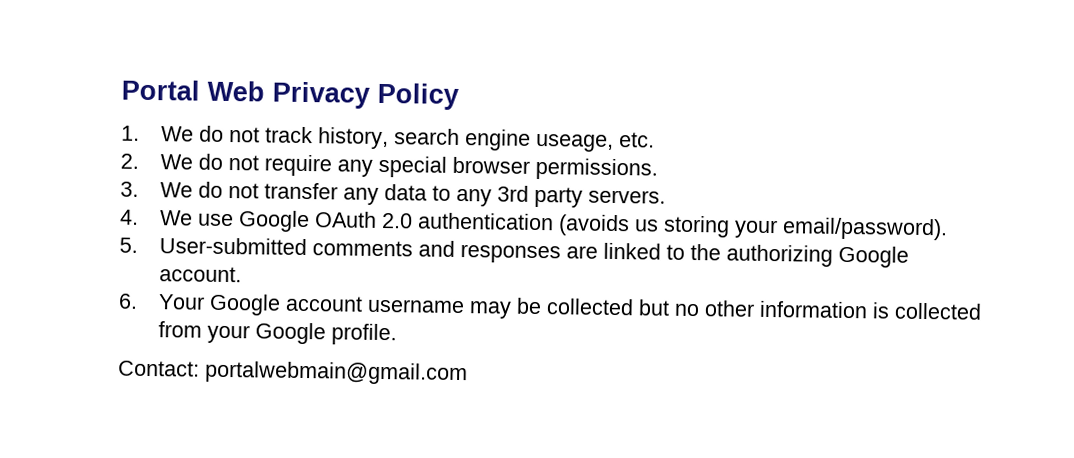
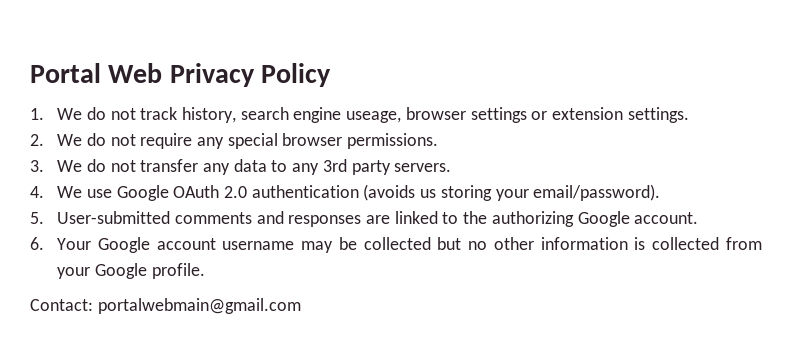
[618,132,655,148] etc. -> [405,107,689,123] browser settings or extension settings.

